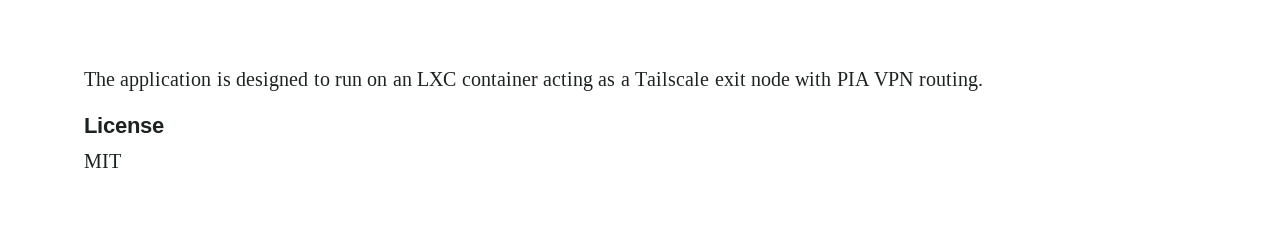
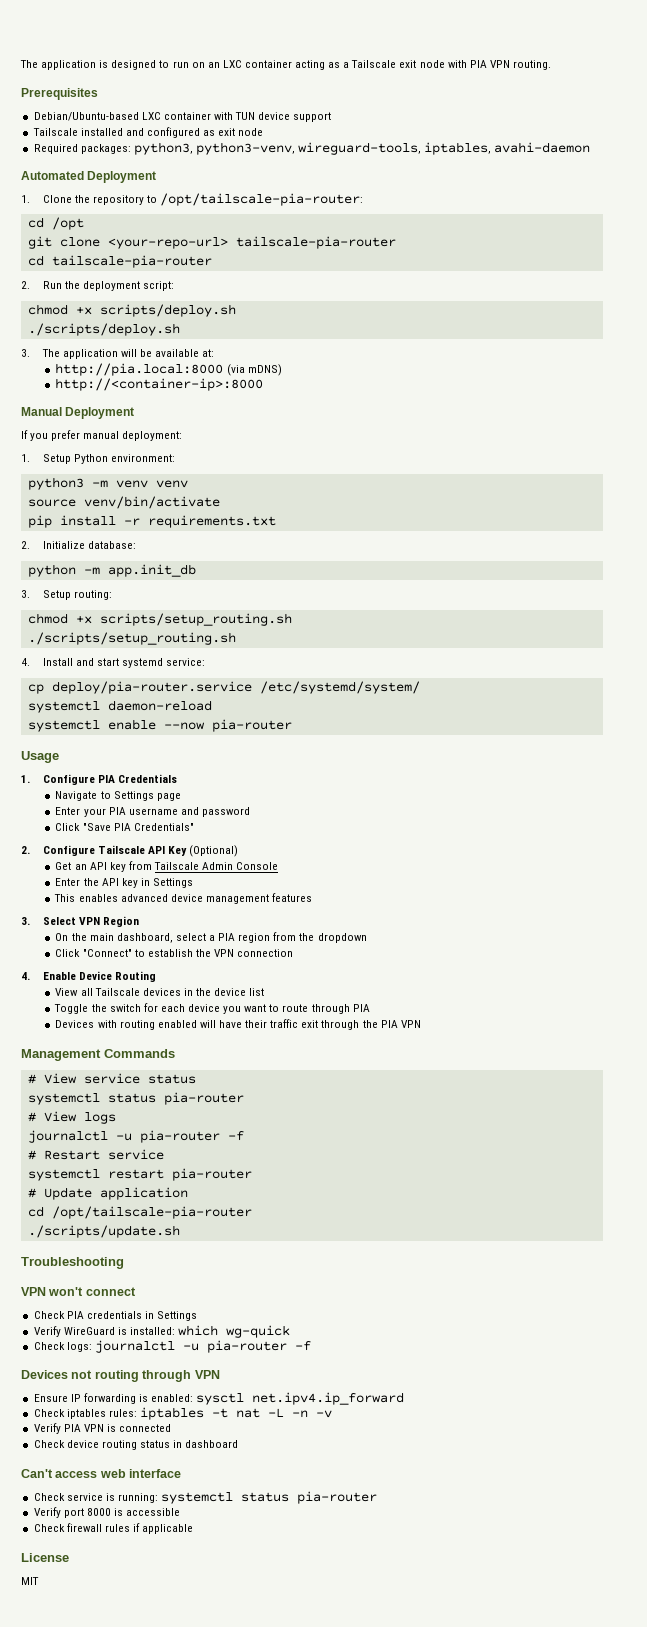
(983, 81) none -> [21,88,98,100] [33,112,332,122] [32,127,264,138] [33,142,591,155] [21,171,157,183] [21,193,364,206] [27,217,84,230] [27,236,396,249] [27,255,212,268] [21,281,175,291] [27,304,236,317] [27,323,180,336] [21,349,215,359] [55,363,282,376] [55,378,264,391] [21,407,135,419] [21,430,183,441] [21,454,176,464] [27,477,188,490] [27,496,220,509] [27,515,276,528] [21,541,136,549] [27,564,196,577] [21,590,112,600] [27,613,292,626] [27,632,236,645] [21,658,206,668] [27,681,420,694] [27,700,212,713] [27,719,292,732] [21,751,59,763] [21,774,178,785] [55,791,181,801] [55,807,250,817] [55,823,194,831] [21,845,239,857] [55,861,279,872] [55,878,193,888] [54,893,312,904] [21,916,140,927] [55,932,367,943] [55,949,294,957] [21,971,157,982] [55,988,265,996] [54,1003,370,1014] [55,1019,421,1030] [21,1049,175,1061] [27,1073,196,1084] [27,1092,244,1105] [27,1111,116,1124] [27,1130,244,1143] [27,1149,164,1160] [27,1168,252,1181] [27,1187,188,1200] [27,1206,252,1219] [27,1225,180,1238] [21,1257,124,1269] [21,1287,136,1296] [33,1311,198,1321] [33,1325,291,1338] [33,1340,311,1353] [21,1370,220,1382] [33,1392,405,1405] [33,1407,332,1420] [33,1423,172,1434] [33,1440,239,1450] [21,1469,182,1478] [33,1491,378,1504] [33,1507,181,1518] [33,1523,194,1534] // Prerequisites // Debian/Ubuntu-based LXC container with TUN device support // Tailscale installed and configured as exit node // Required packages: python3, python3-venv, wireguard-tools, iptables, avahi-daemon // Automated Deployment // 1. Clone the repository to /opt/tailscale-pia-router: // cd /opt // git clone <your-repo-url> tailscale-pia-router // cd tailscale-pia-router // 2. Run the deployment script: // chmod +x scripts/deploy.sh // ./scripts/deploy.sh // 3. The application will be available at: // http://pia.local:8000 (via mDNS) // http://<container-ip>:8000 // Manual Deployment // If you prefer manual deployment: // 1. Setup Python environment: // python3 -m venv venv // source venv/bin/activate // pip install -r requirements.txt // 2. Initialize database: // python -m app.init_db // 3. Setup routing: // chmod +x scripts/setup_routing.sh // ./scripts/setup_routing.sh // 4. Install and start systemd service: // cp deploy/pia-router.service /etc/systemd/system/ // systemctl daemon-reload // systemctl enable --now pia-router // Usage // 1. Configure PIA Credentials // Navigate to Settings page // Enter your PIA username and password // Click "Save PIA Credentials" // 2. Configure Tailscale API Key (Optional) // Get an API key from Tailscale Admin Console // Enter the API key in Settings // This enables advanced device management features // 3. Select VPN Region // On the main dashboard, select a PIA region from the dropdown // Click "Connect" to establish the VPN connection // 4. Enable Device Routing // View all Tailscale devices in the device list // Toggle the switch for each device you want to route through PIA // Devices with routing enabled will have their traffic exit through the PIA VPN // Management Commands // # View service status // systemctl status pia-router // # View logs // journalctl -u pia-router -f // # Restart service // systemctl restart pia-router // # Update application // cd /opt/tailscale-pia-router // ./scripts/update.sh // Troubleshooting // VPN won't connect // Check PIA credentials in Settings // Verify WireGuard is installed: which wg-quick // Check logs: journalctl -u pia-router -f // Devices not routing through VPN // Ensure IP forwarding is enabled: sysctl net.ipv4.ip_forward // Check iptables rules: iptables -t nat -L -n -v // Verify PIA VPN is connected // Check device routing status in dashboard // Can't access web interface // Check service is running: systemctl status pia-router // Verify port 8000 is accessible // Check firewall rules if applicable

